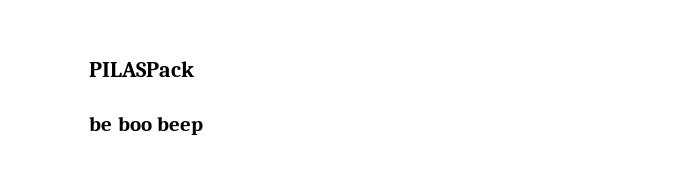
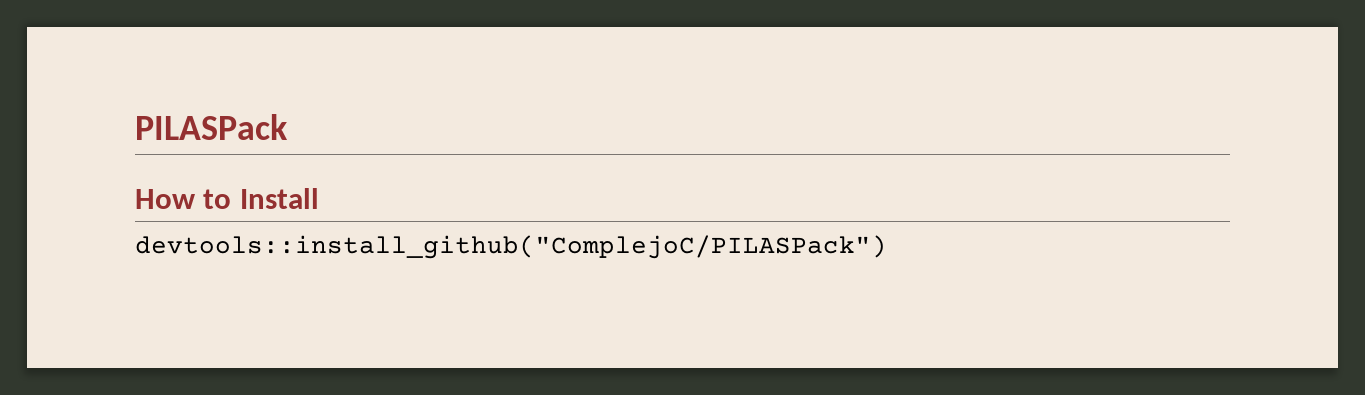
[89,116,204,135] be boo beep -> [135,188,319,209] [135,235,887,259] How to Install // devtools::install_github("ComplejoC/PILASPack")

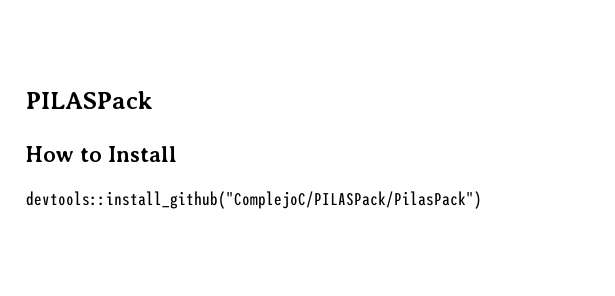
[135,235,887,259] devtools::install_github("ComplejoC/PILASPack") -> [26,191,482,209] devtools::install_github("ComplejoC/PILASPack/PilasPack")

